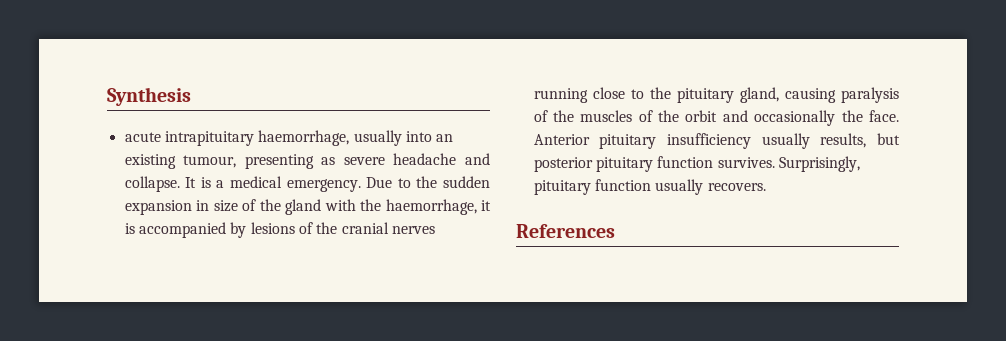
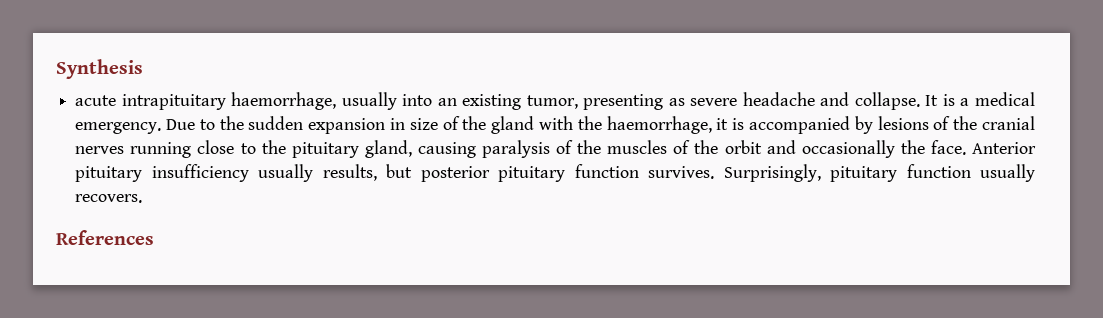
[183,155,237,168] tumour, -> [526,95,578,109] tumor,

